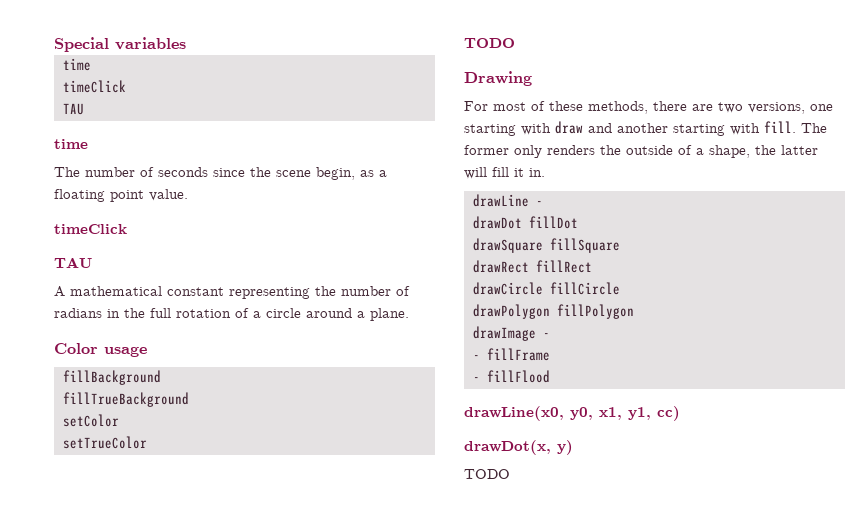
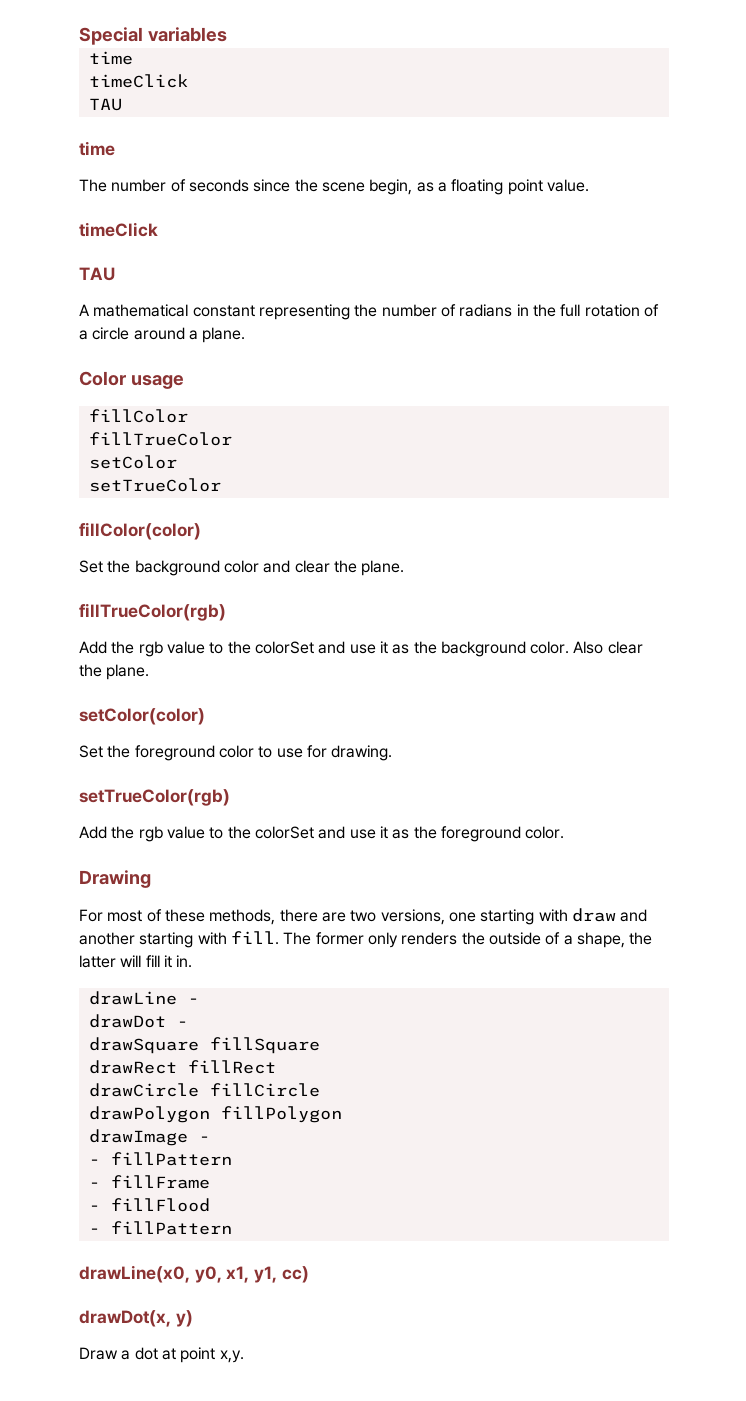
[62,370,161,385] [62,392,189,407] fillBackground // fillTrueBackground -> [88,409,188,423] [88,432,232,446] fillColor // fillTrueColor
[464,38,515,48] TODO -> [79,522,201,540] [79,560,405,576] [79,603,226,621] [79,641,643,657] [79,664,150,680] [79,708,205,725] [79,745,393,761] [79,789,230,806] [79,826,565,842] fillColor(color) // Set the background color and clear the plane. // fillTrueColor(rgb) // Add the rgb value to the colorSet and use it as the background color. Also clear the plane. // setColor(color) // Set the foreground color to use for drawing. // setTrueColor(rgb) // Add the rgb value to the colorSet and use it as the foreground color.
[528,216,578,229] fillDot -> [176,1021,188,1027] -
(550, 335) none -> [88,1152,232,1166] // - fillPattern
(550, 376) none -> [88,1221,232,1235] // - fillPattern
[464,469,510,479] TODO -> [79,1347,244,1363] Draw a dot at point x,y.

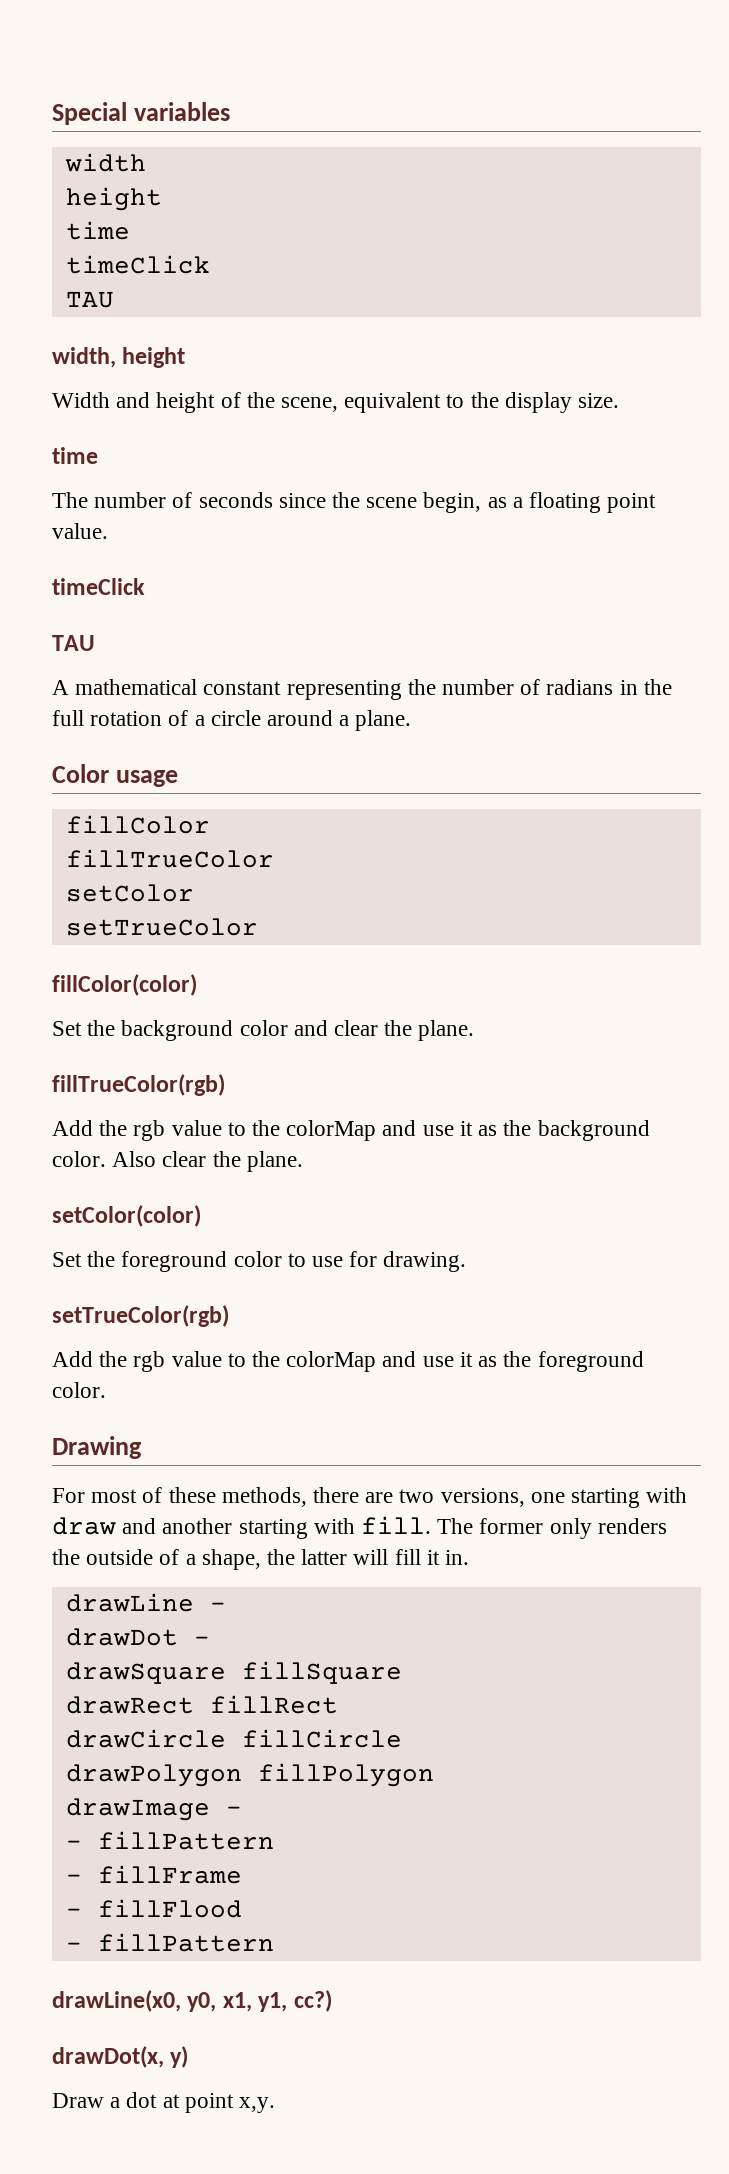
(227, 34) none -> [64,153,146,172] [65,187,162,211] // width // height
(122, 104) none -> [52,347,186,368] [52,392,620,413] // width, height // Width and height of the scene, equivalent to the display size.
[254,641,314,654] colorSet -> [286,1120,377,1141] colorMap
[254,826,314,839] colorSet -> [286,1351,377,1372] colorMap
[281,1266,309,1283] cc) -> [293,1990,332,2012] cc?)

